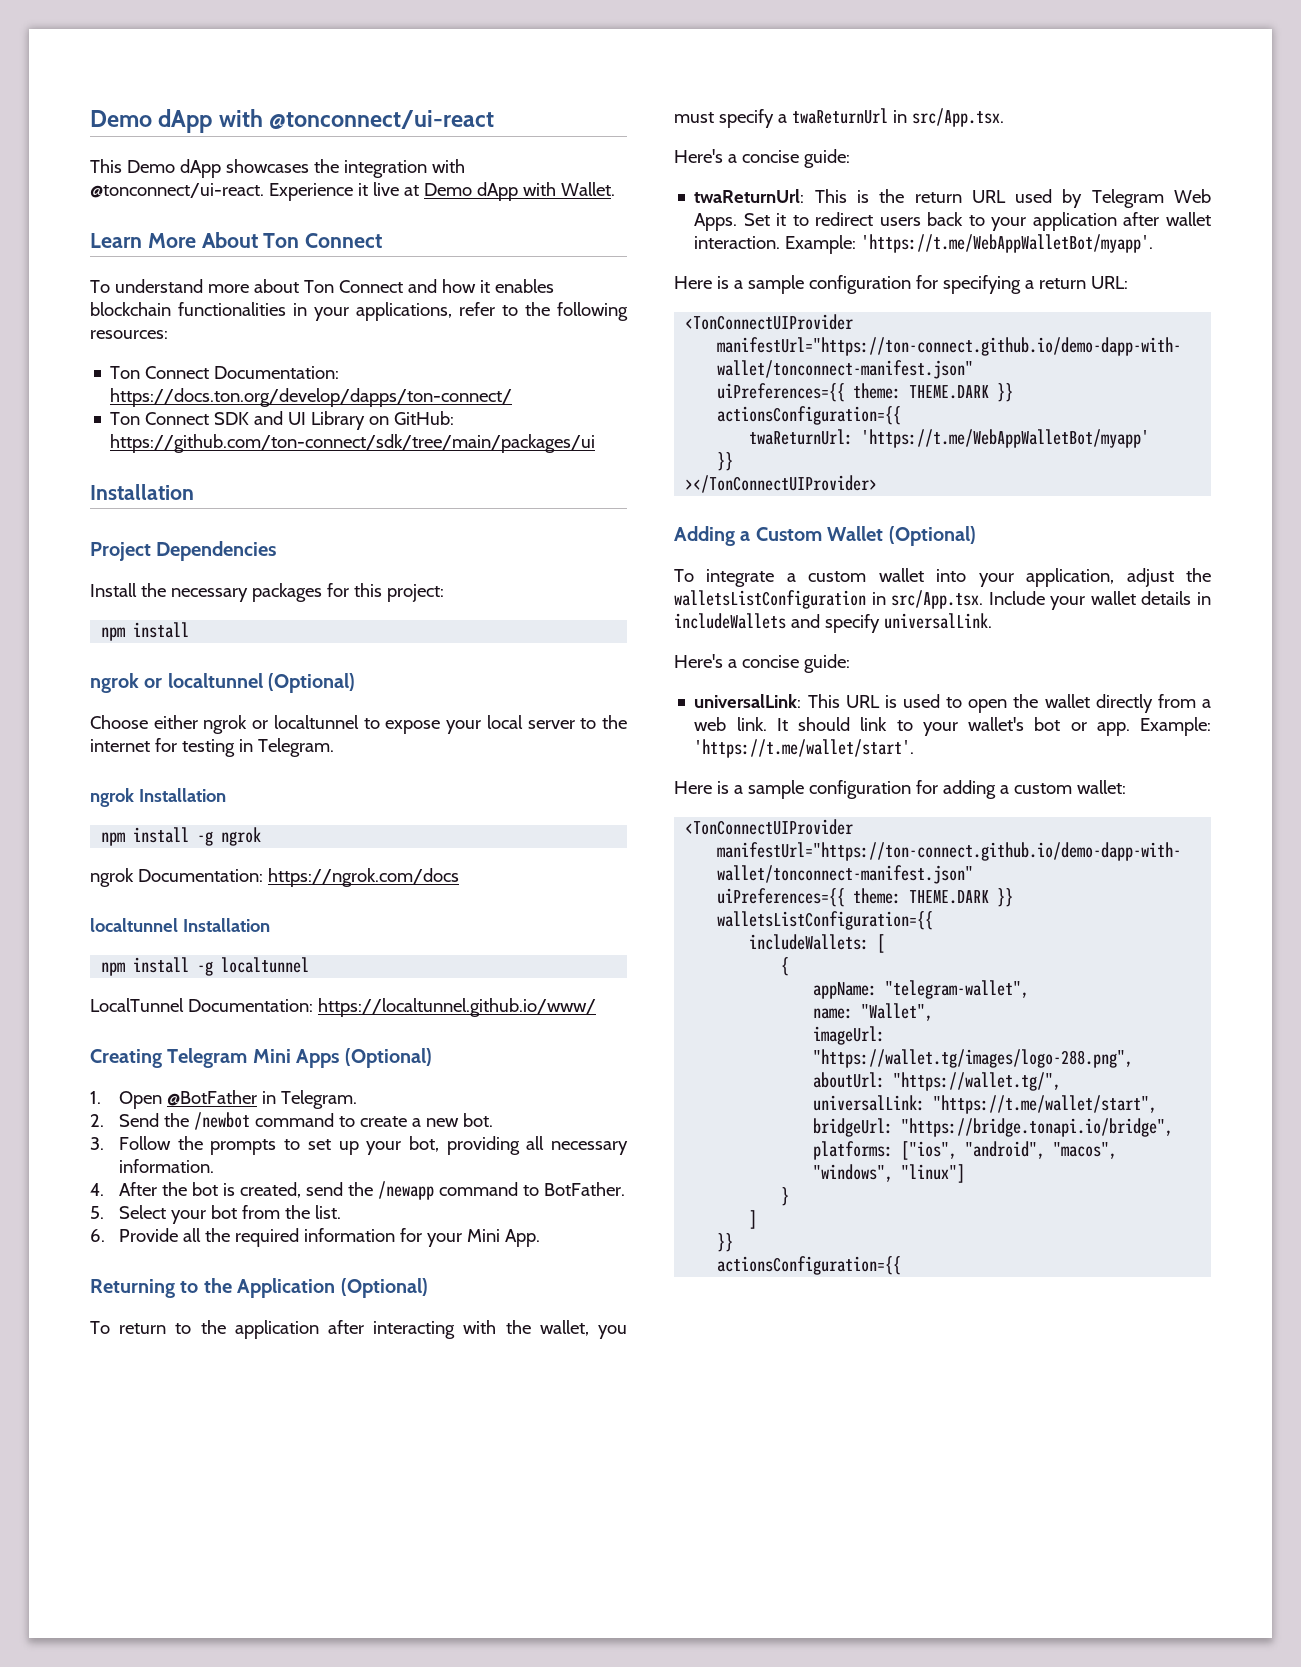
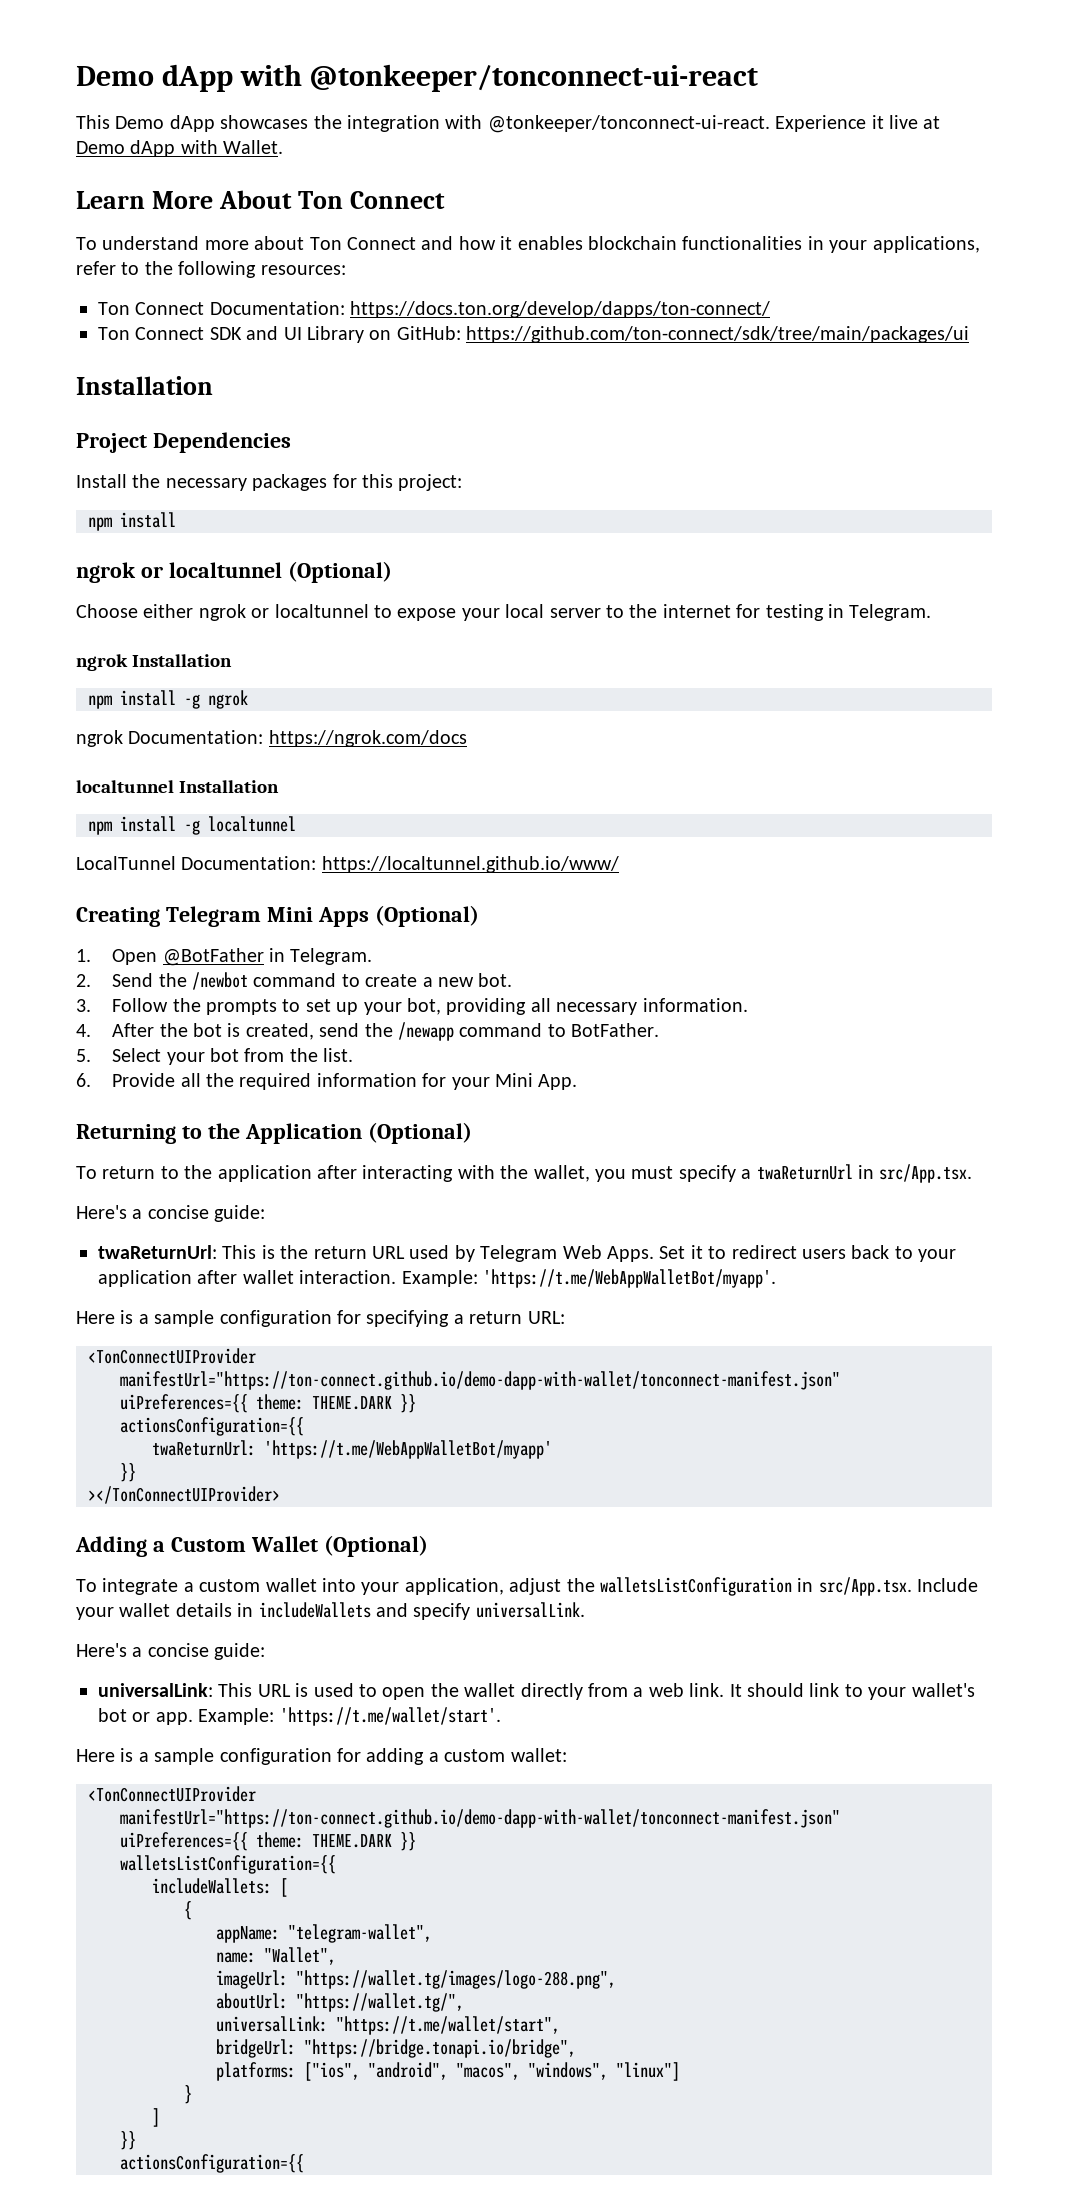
[90,109,495,133] Demo dApp with @tonconnect/ui-react -> [76,64,759,92] Demo dApp with @tonkeeper/tonconnect-ui-react
[90,183,264,198] @tonconnect/ui-react. -> [487,115,770,133] @tonkeeper/tonconnect-ui-react.

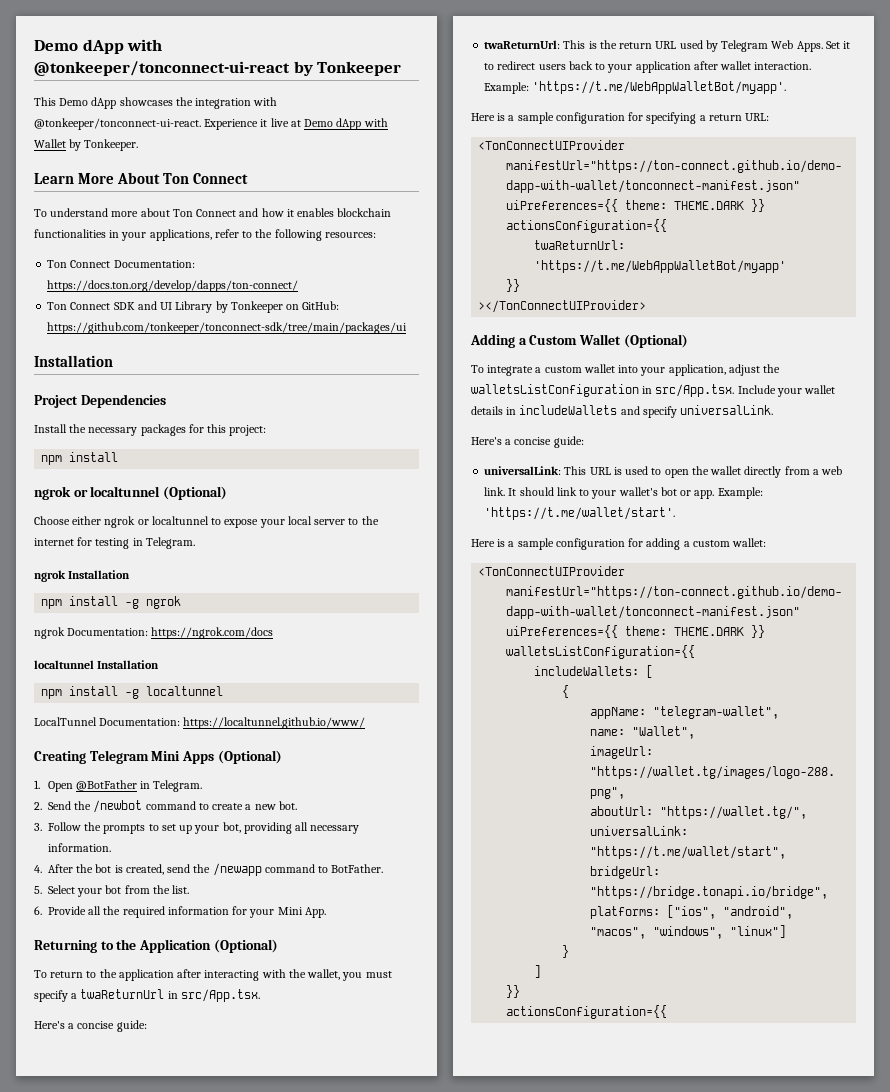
(759, 78) none -> [293,61,402,76] by Tonkeeper
[223,140,284,154] Wallet. -> [34,139,139,151] Wallet by Tonkeeper.
(364, 334) none -> [215,301,283,313] by Tonkeeper
[466,326,970,343] https://github.com/ton-connect/sdk/tree/main/packages/ui -> [47,322,408,334] https://github.com/tonkeeper/tonconnect-sdk/tree/main/packages/ui

